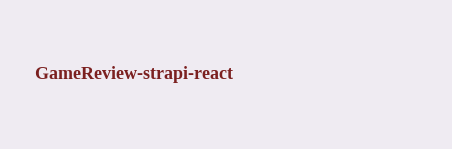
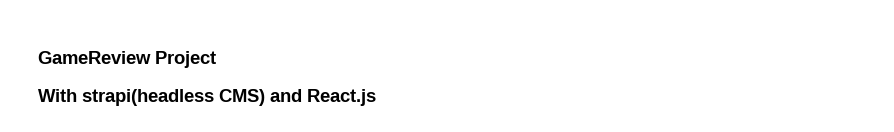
[35,66,233,83] GameReview-strapi-react -> [38,51,216,68] [38,89,376,106] GameReview Project // With strapi(headless CMS) and React.js

